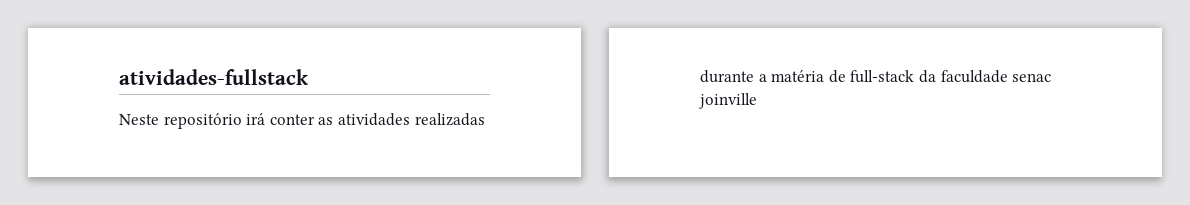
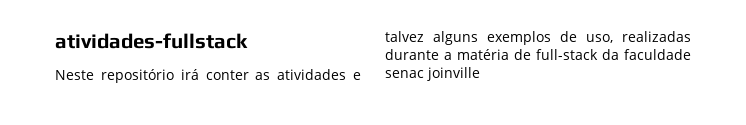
(410, 119) none -> [353,72,362,80] [385,31,613,45] e talvez alguns exemplos de uso,

